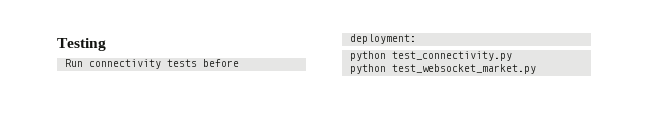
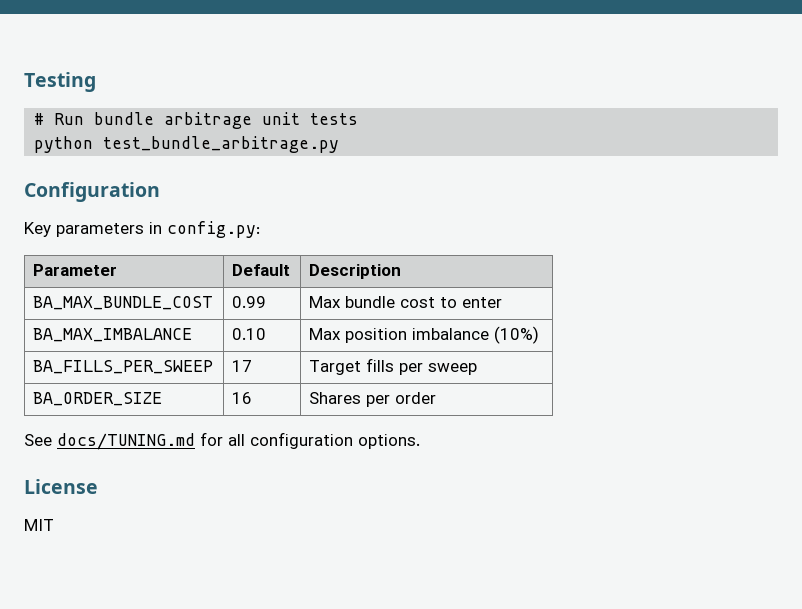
[64,59,161,69] Run connectivity -> [34,112,301,129] # Run bundle arbitrage unit
[202,59,239,67] [349,34,416,44] [349,51,512,61] [349,64,536,74] before deployment: // python test_connectivity.py // python test_websocket_market.py -> [34,136,340,153] [24,182,160,202] [24,221,260,238] [33,264,118,276] [232,264,291,276] [309,264,402,279] [33,296,214,310] [232,296,267,308] [309,296,503,308] [33,328,193,342] [232,328,267,340] [309,326,540,344] [33,360,214,374] [232,360,253,372] [309,358,478,375] [33,392,163,406] [232,392,253,404] [309,392,437,407] [24,432,420,450] [24,479,98,494] [24,519,54,531] // python test_bundle_arbitrage.py // Configuration // Key parameters in config.py: // Parameter | Default | Description // BA_MAX_BUNDLE_COST | 0.99 | Max bundle cost to enter // BA_MAX_IMBALANCE | 0.10 | Max position imbalance (10%) // BA_FILLS_PER_SWEEP | 17 | Target fills per sweep // BA_ORDER_SIZE | 16 | Shares per order // See docs/TUNING.md for all configuration options. // License // MIT

